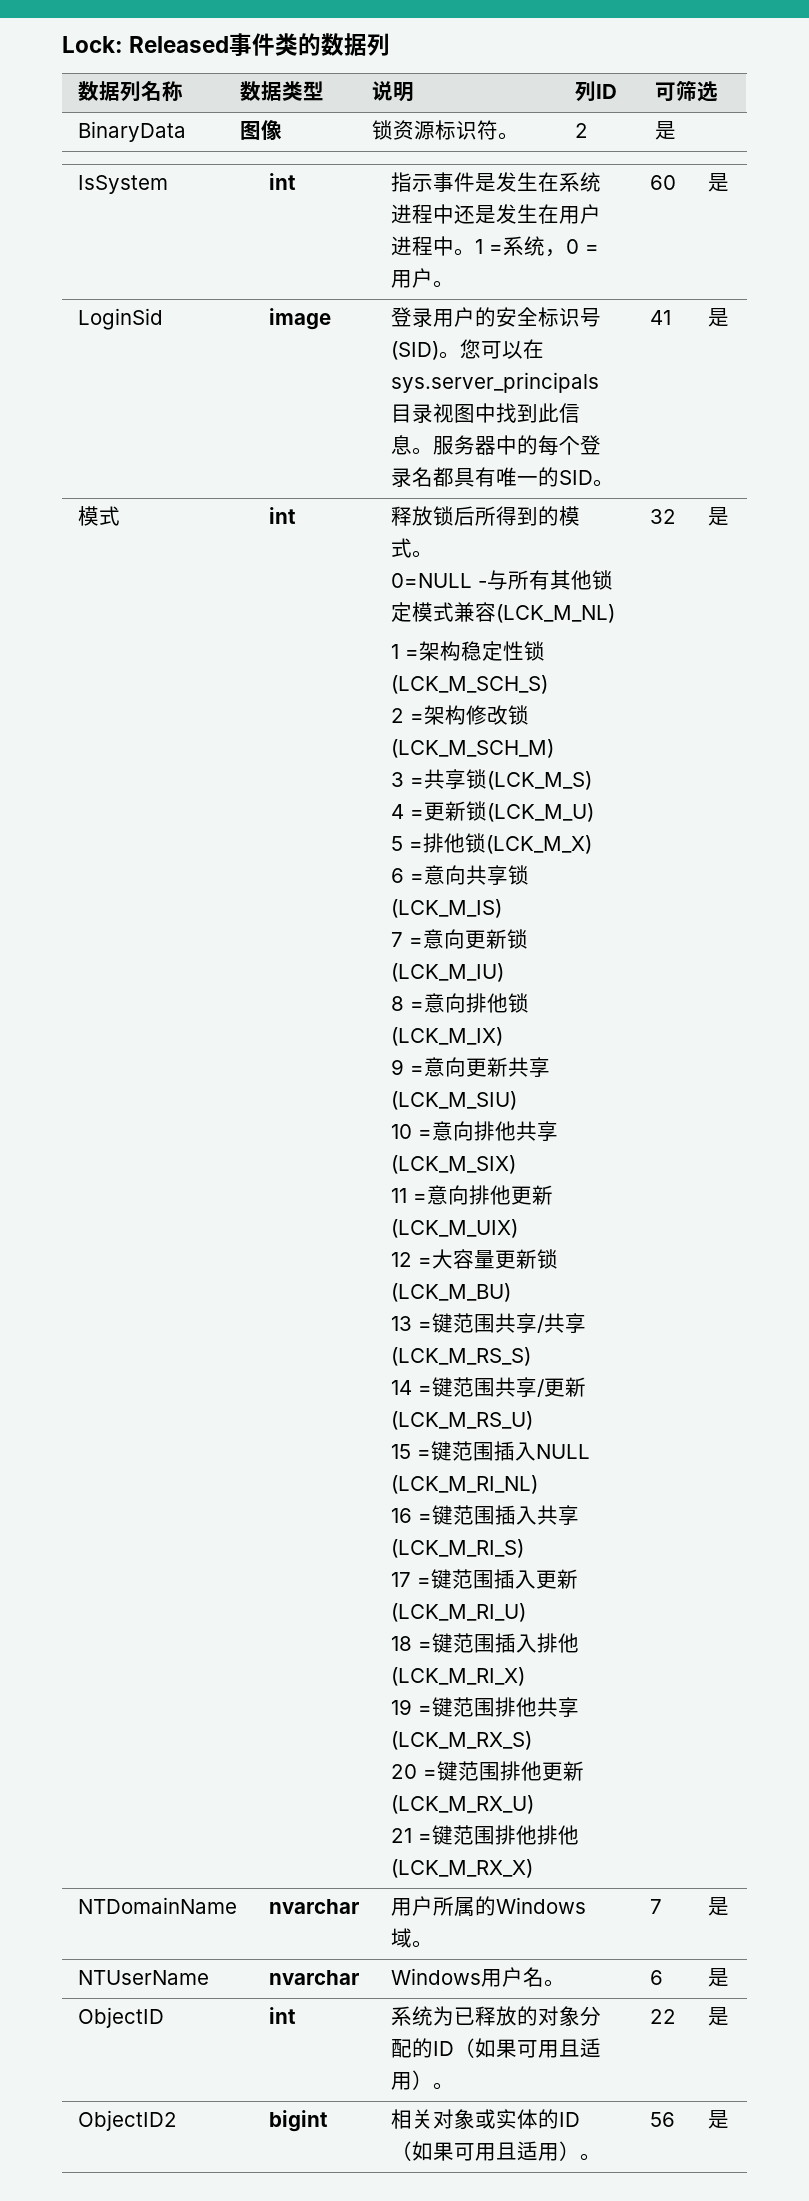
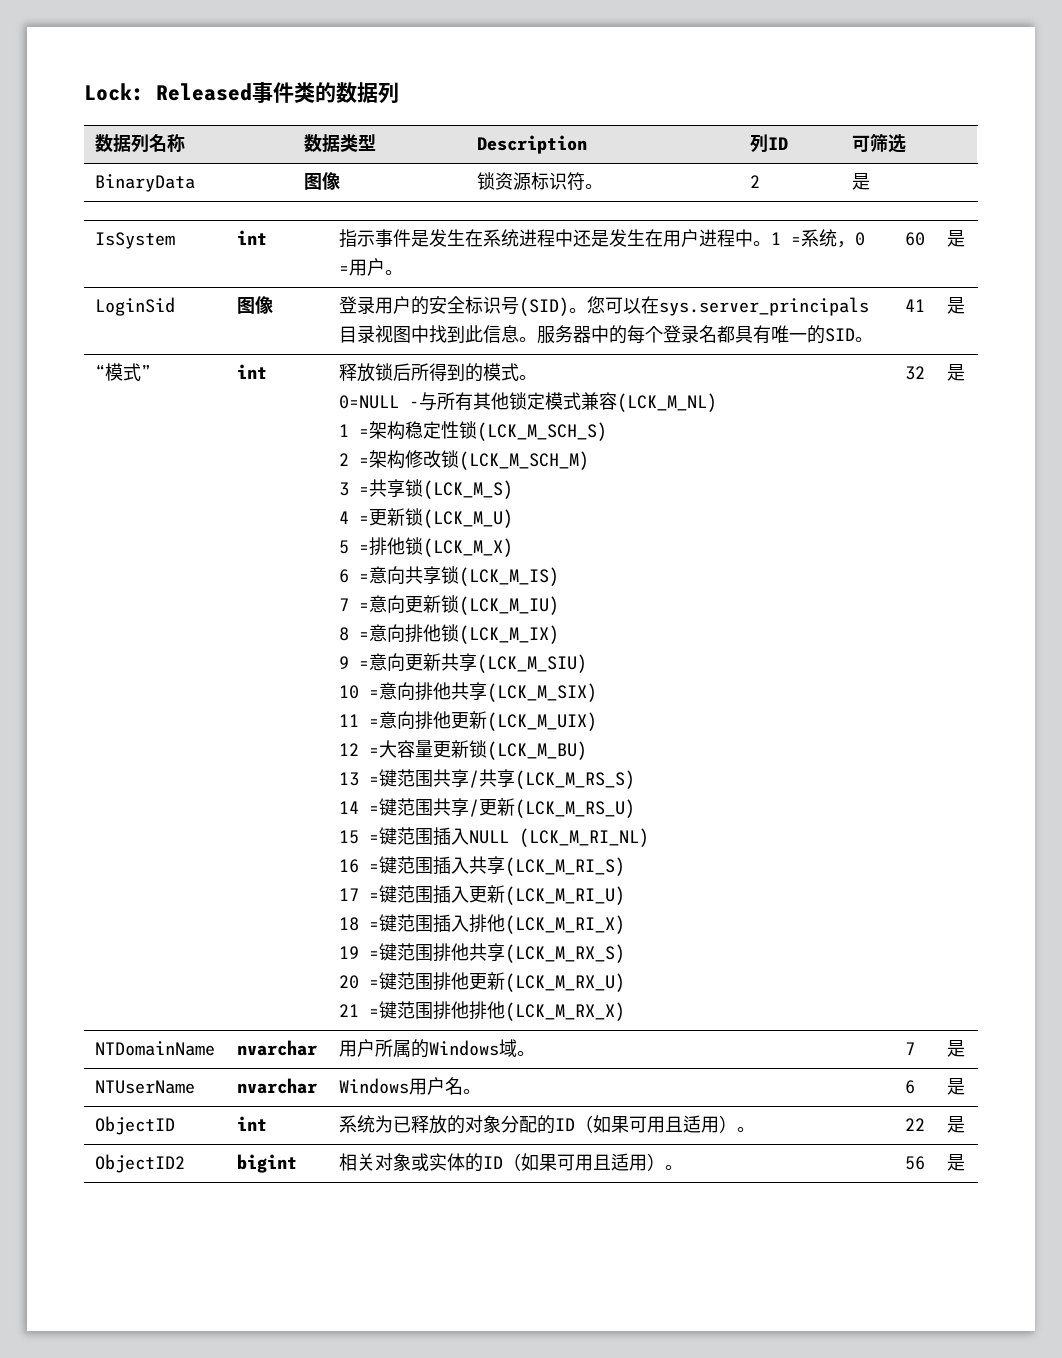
[371,81,414,102] 说明 -> [476,135,587,154] Description
[268,308,331,330] image -> [236,296,273,314] 图像
[77,506,120,526] 模式 -> [94,363,151,381] “模式”

